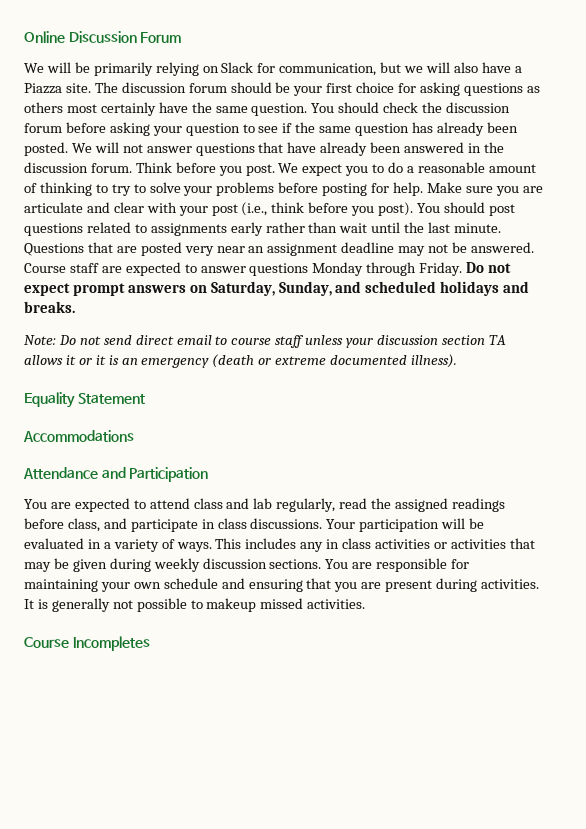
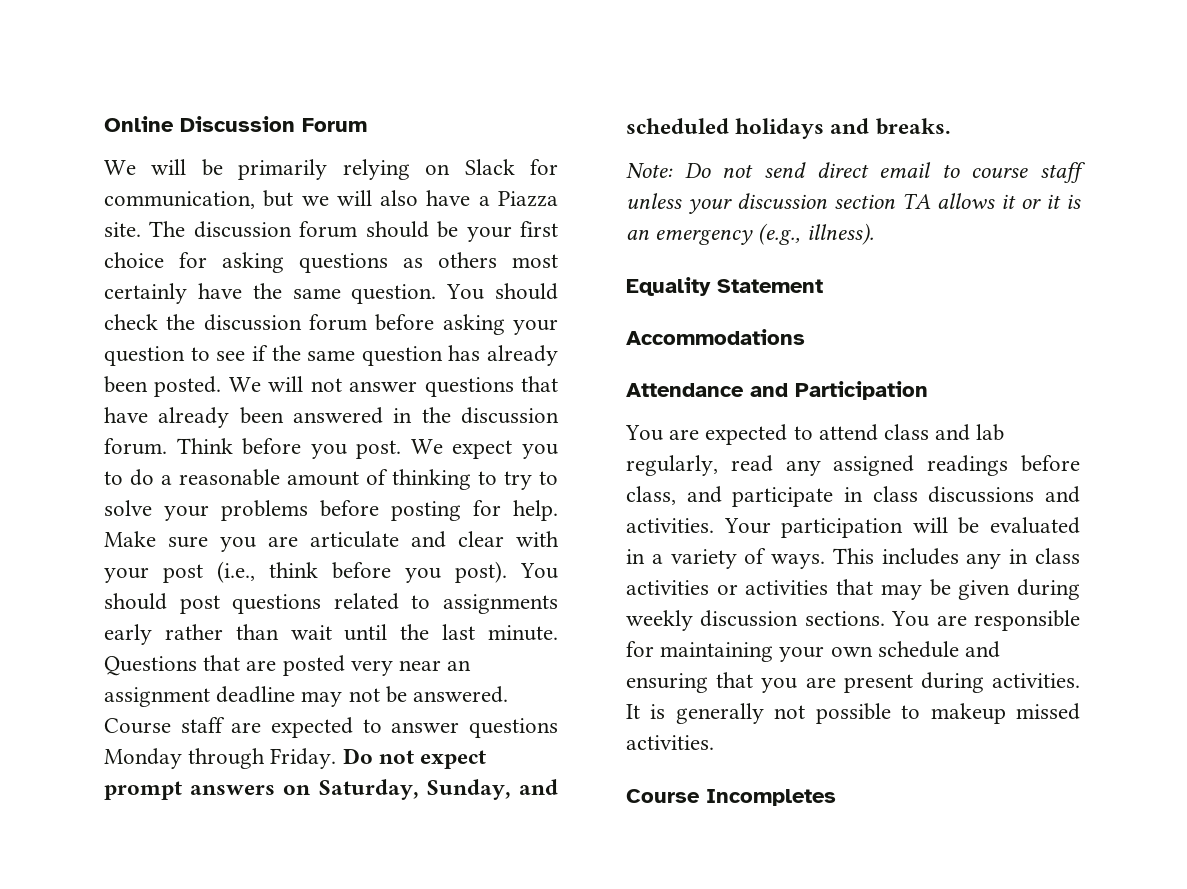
[212,354,408,368] (death or extreme documented -> [758,223,801,245] (e.g.,
[371,498,392,509] the -> [785,460,821,476] any
[250,518,323,529] discussions. -> [928,486,1080,503] [626,518,714,533] discussions and activities.

